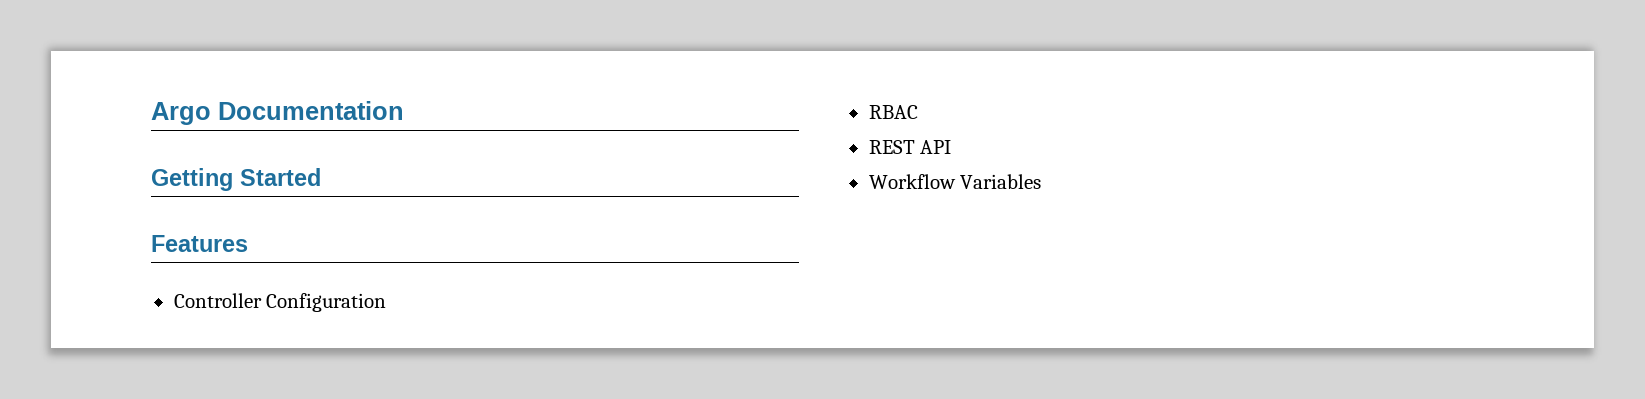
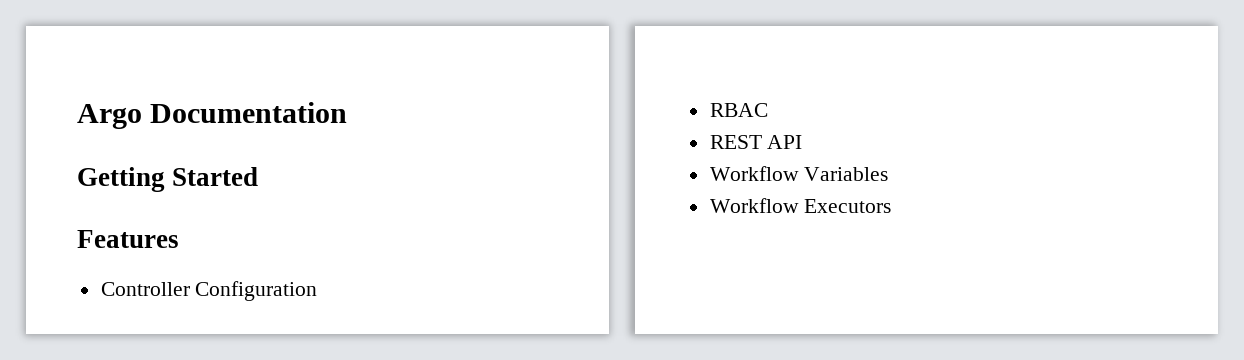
(1042, 181) none -> [709,198,892,213] // Workflow Executors

